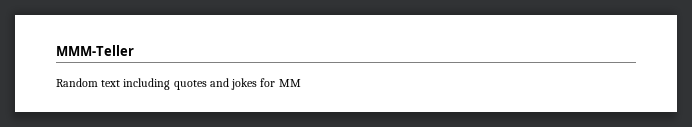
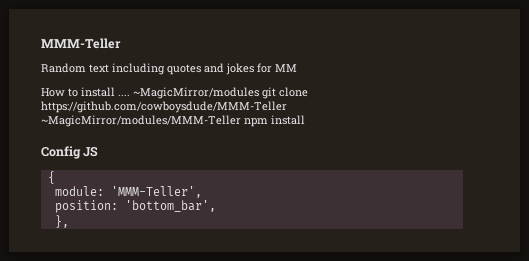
(301, 83) none -> [41,87,308,99] [41,101,287,113] [41,115,305,127] [41,146,99,159] [47,171,55,184] [54,186,202,198] [54,200,216,213] [54,215,69,228] // How to install .... ~MagicMirror/modules git clone https://github.com/cowboysdude/MMM-Teller ~MagicMirror/modules/MMM-Teller npm install // Config JS // { // module: 'MMM-Teller', // position: 'bottom_bar', // },

